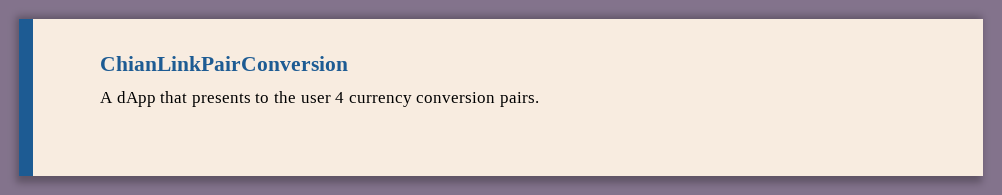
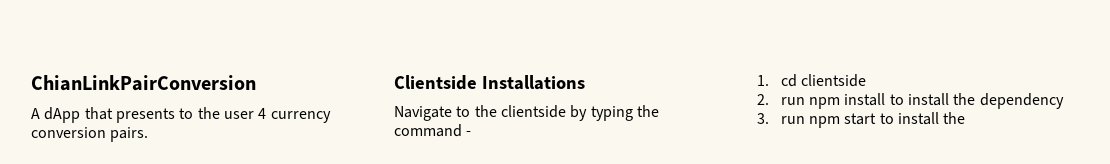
(539, 99) none -> [394,75,585,90] [394,105,659,121] [394,124,472,137] [757,74,867,87] [757,93,1064,109] [757,112,966,128] // Clientside Installations // Navigate to the clientside by typing the command - // 1. cd clientside // 2. run npm install to install the dependency // 3. run npm start to install the

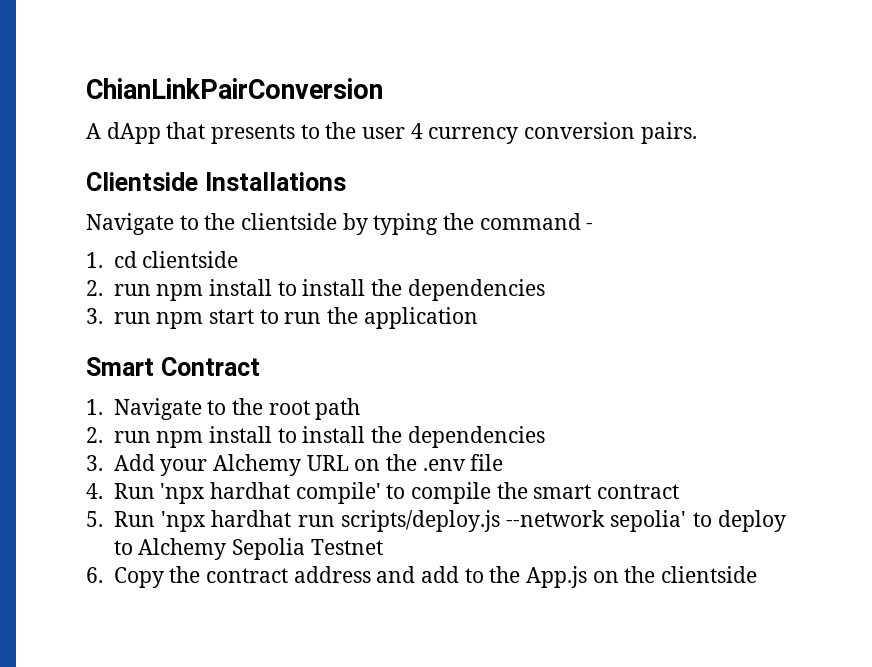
[979,93,1064,109] dependency -> [407,279,545,301] dependencies
[898,112,966,125] install the -> [284,307,478,329] [86,357,260,376] [86,398,361,420] [86,426,545,448] [86,454,504,476] [86,482,680,504] [86,510,786,532] [113,538,383,560] [86,566,758,588] run the application // Smart Contract // 1. Navigate to the root path // 2. run npm install to install the dependencies // 3. Add your Alchemy URL on the .env file // 4. Run 'npx hardhat compile' to compile the smart contract // 5. Run 'npx hardhat run scripts/deploy.js --network sepolia' to deploy to Alchemy Sepolia Testnet // 6. Copy the contract address and add to the App.js on the clientside

